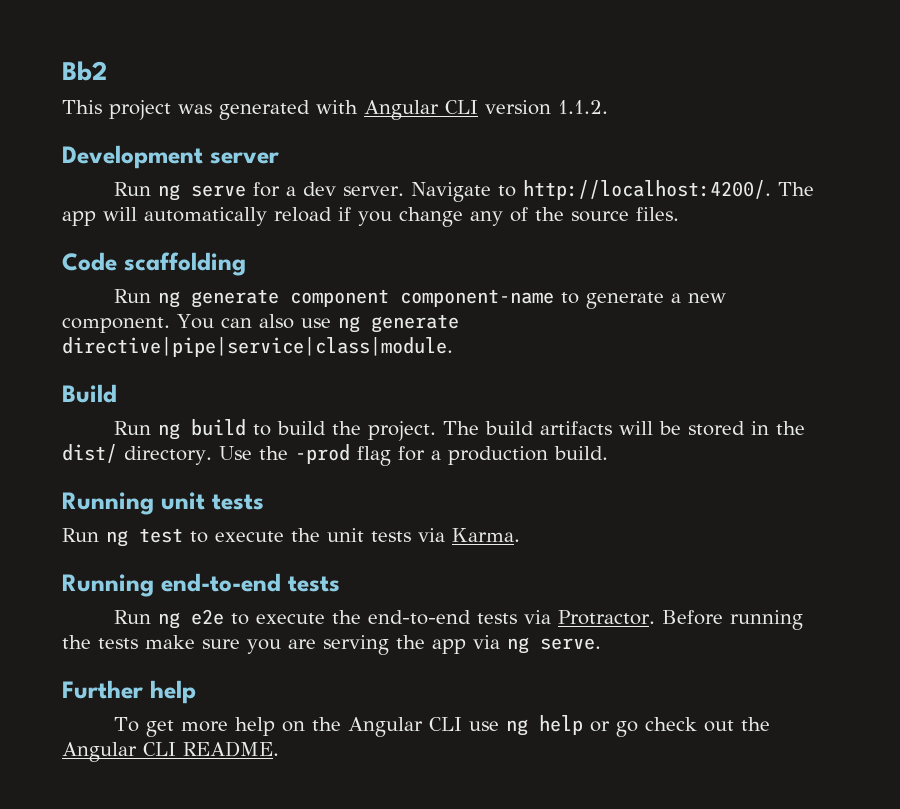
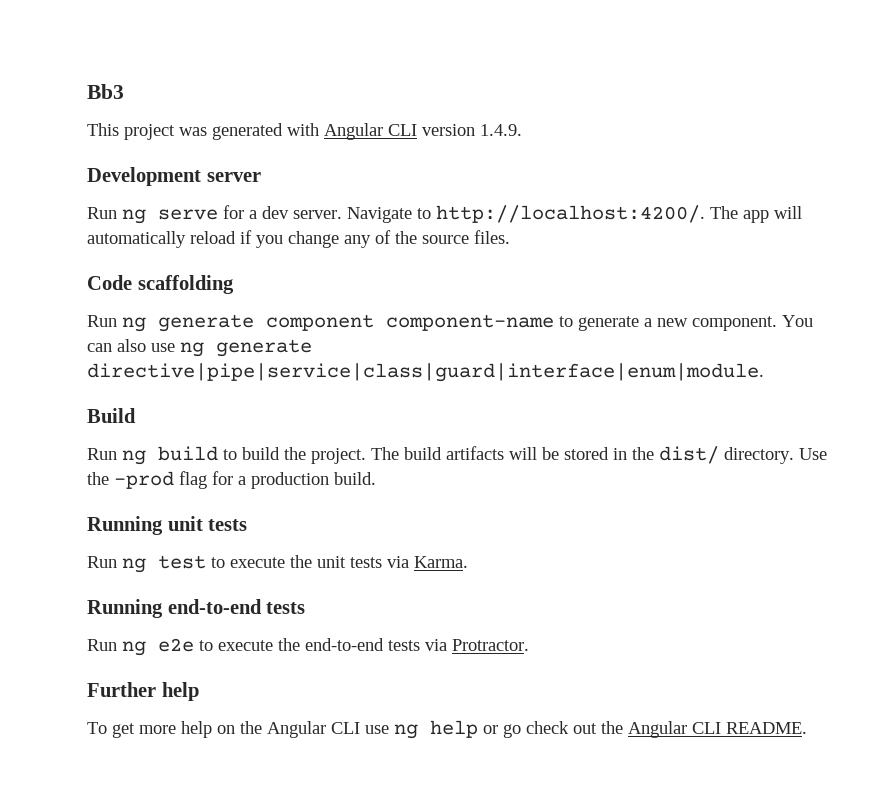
[62,61,107,81] Bb2 -> [87,84,124,99] Bb3
[558,100,608,114] 1.1.2. -> [480,124,522,136] 1.4.9.
[62,337,453,357] directive|pipe|service|class|module. -> [87,363,764,382] directive|pipe|service|class|guard|interface|enum|module.
[661,610,803,630] [62,635,601,655] Before running the tests make sure you are serving the app via ng serve. -> (529, 645) none

